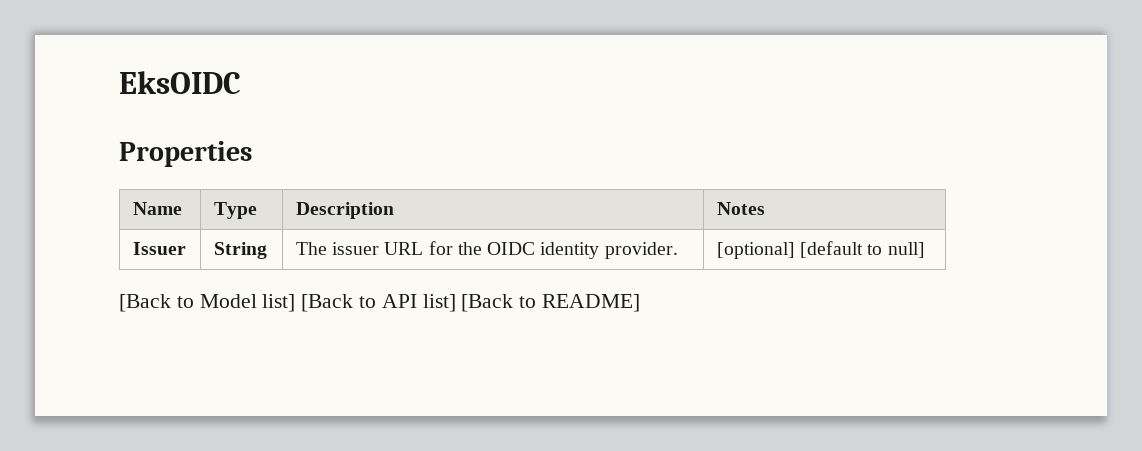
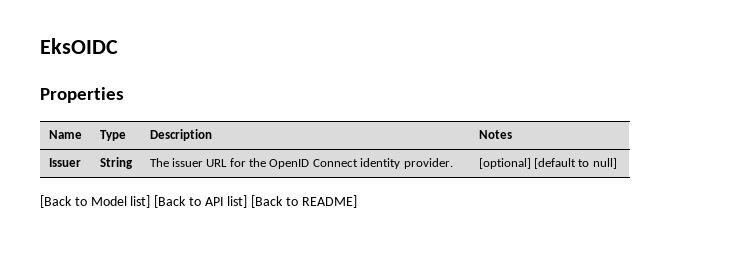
[487,242,536,255] OIDC -> [269,159,358,169] OpenID Connect

